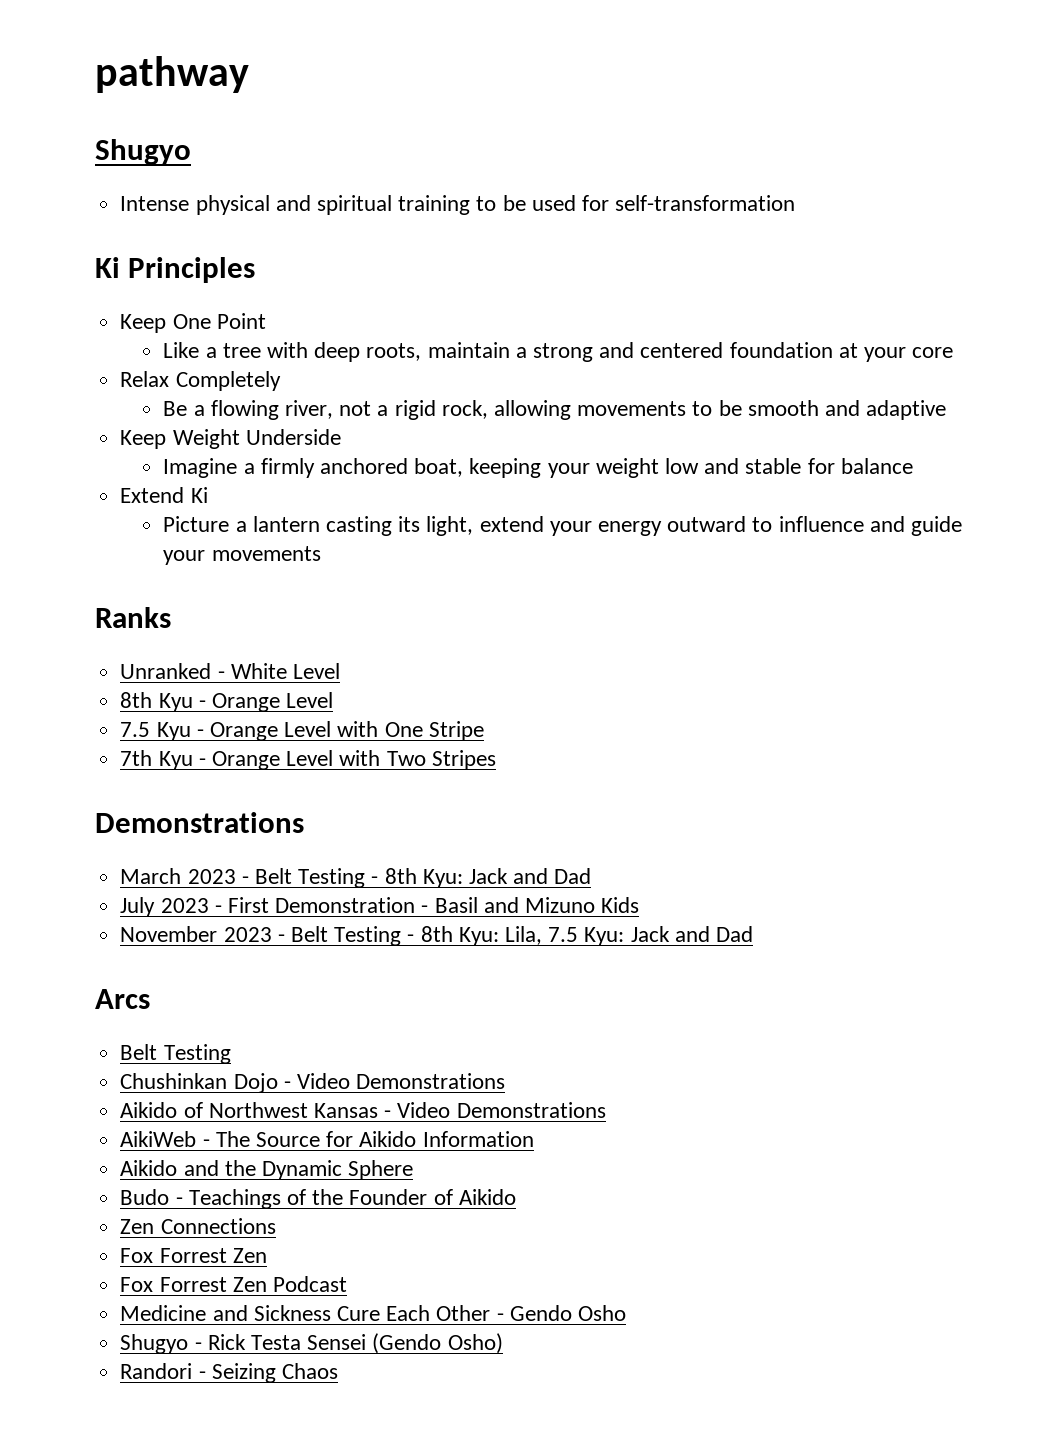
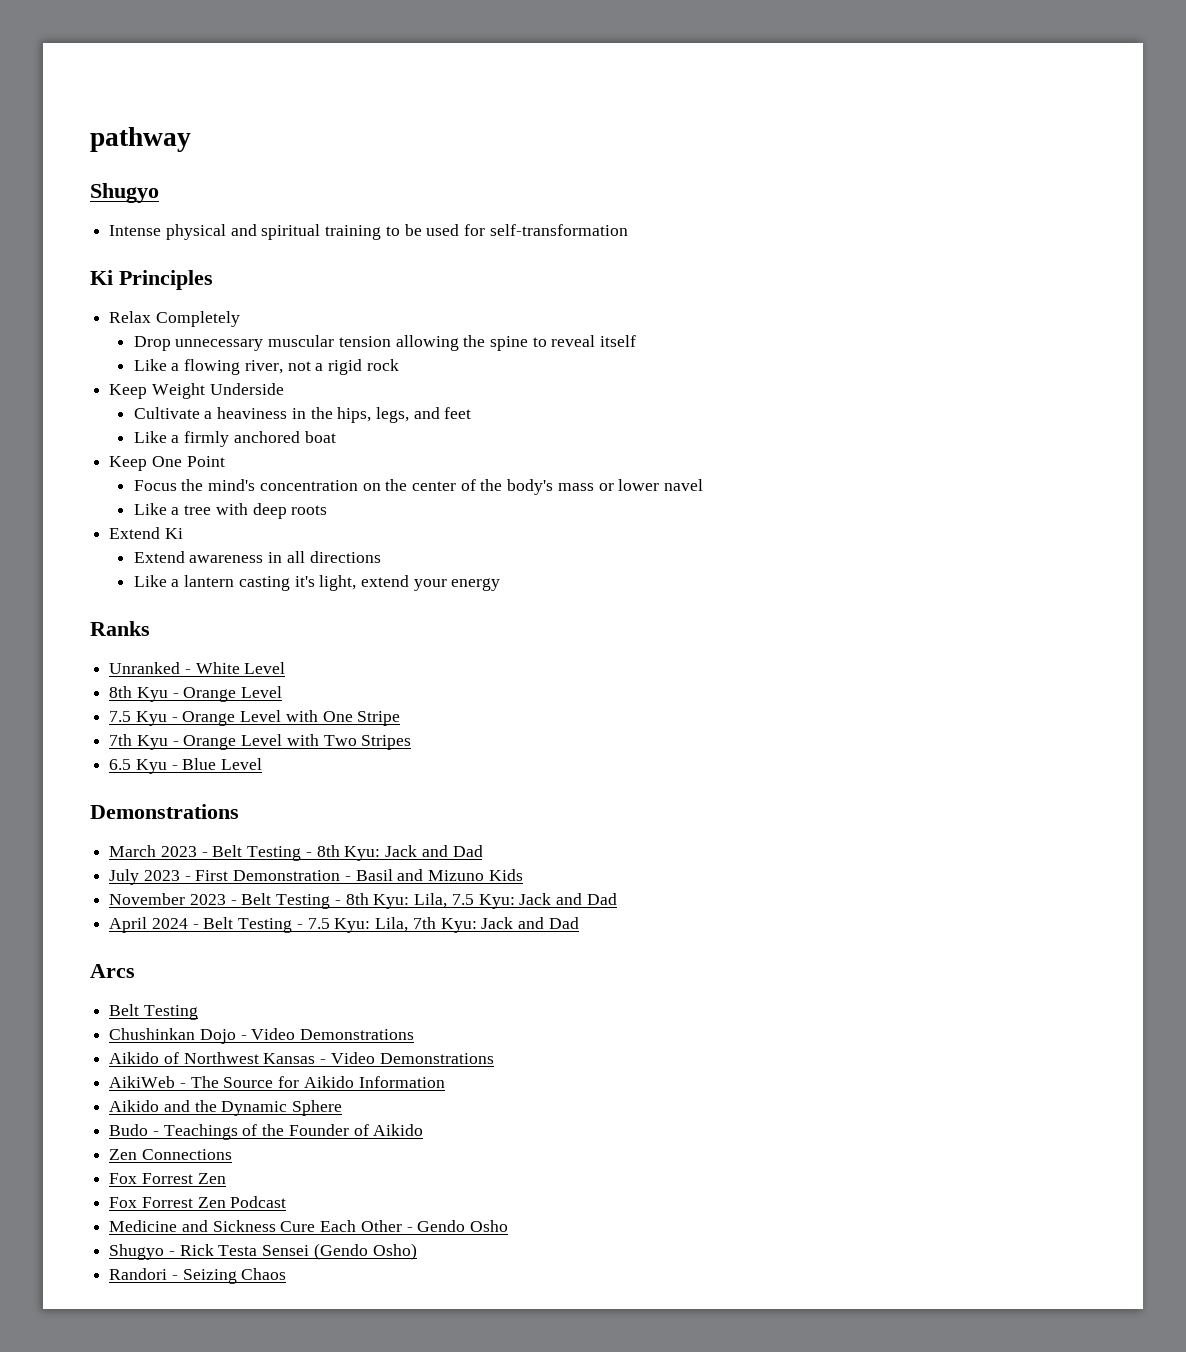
[120,313,266,333] Keep One Point -> [109,311,240,327] [133,335,637,351] [133,359,399,375] [109,383,284,399] [133,407,472,423] [133,431,336,447] [109,456,225,471] [133,479,704,495] Relax Completely // Drop unnecessary muscular tension allowing the spine to reveal itself // Like a flowing river, not a rigid rock // Keep Weight Underside // Cultivate a heaviness in the hips, legs, and feet // Like a firmly anchored boat // Keep One Point // Focus the mind's concentration on the center of the body's mass or lower navel
[366,342,954,362] [120,371,281,391] [163,400,947,420] [120,429,341,449] [163,458,913,478] [120,487,208,503] [163,516,230,532] roots, maintain a strong and centered foundation at your core // Relax Completely // Be a flowing river, not a rigid rock, allowing movements to be smooth and adaptive // Keep Weight Underside // Imagine a firmly anchored boat, keeping your weight low and stable for balance // Extend Ki // Picture -> [291,505,328,515] [109,527,183,539] [133,551,381,563] [133,575,167,587] roots // Extend Ki // Extend awareness in all directions // Like
[398,516,421,532] its -> [294,576,315,587] it's
[667,516,963,536] [163,546,321,565] outward to influence and guide your movements -> (501, 584) none
(496, 760) none -> [109,758,263,774] // 6.5 Kyu - Blue Level
(754, 934) none -> [109,917,579,933] // April 2024 - Belt Testing - 7.5 Kyu: Lila, 7th Kyu: Jack and Dad

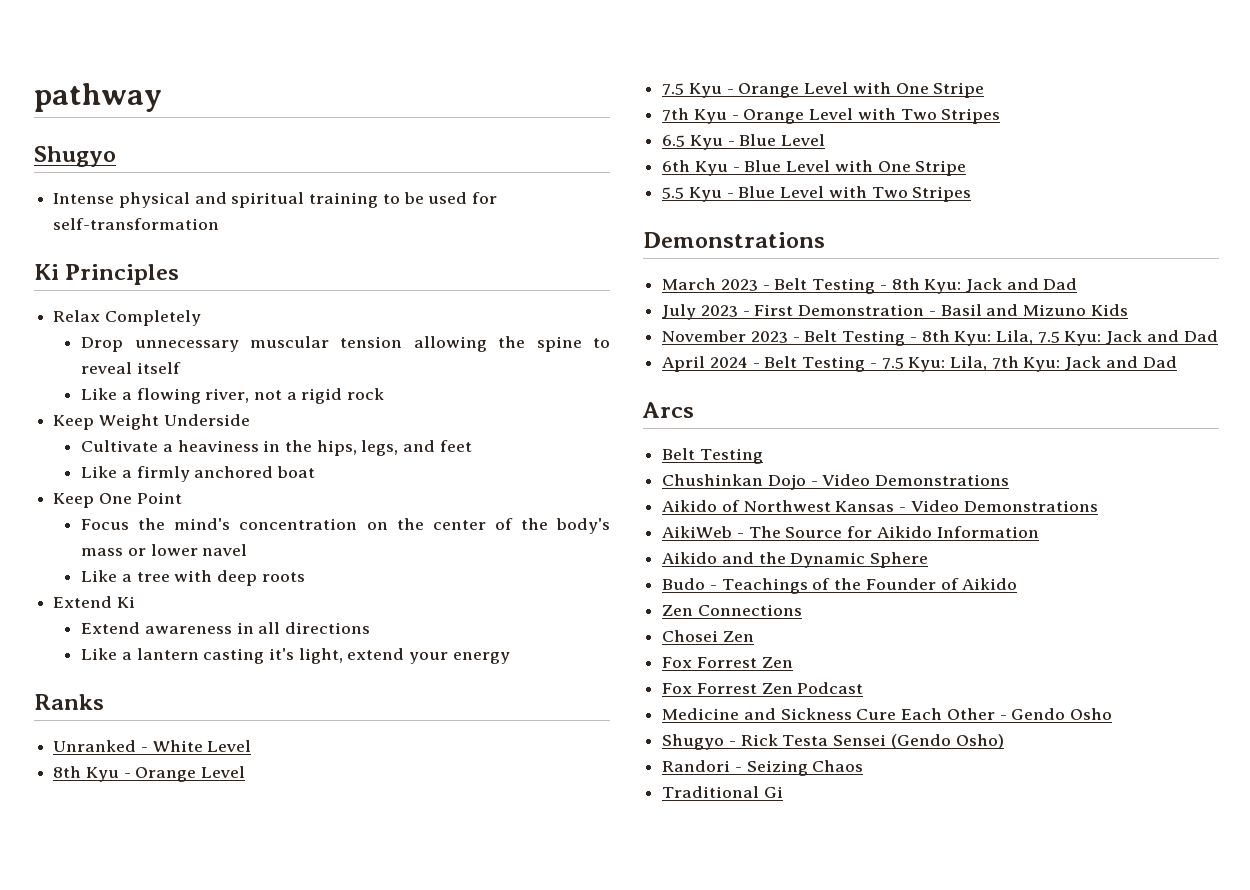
(263, 764) none -> [662,160,967,176] [662,186,972,202] // 6th Kyu - Blue Level with One Stripe // 5.5 Kyu - Blue Level with Two Stripes
(232, 1154) none -> [662,630,754,642] // Chosei Zen
(287, 1274) none -> [662,786,783,798] // Traditional Gi

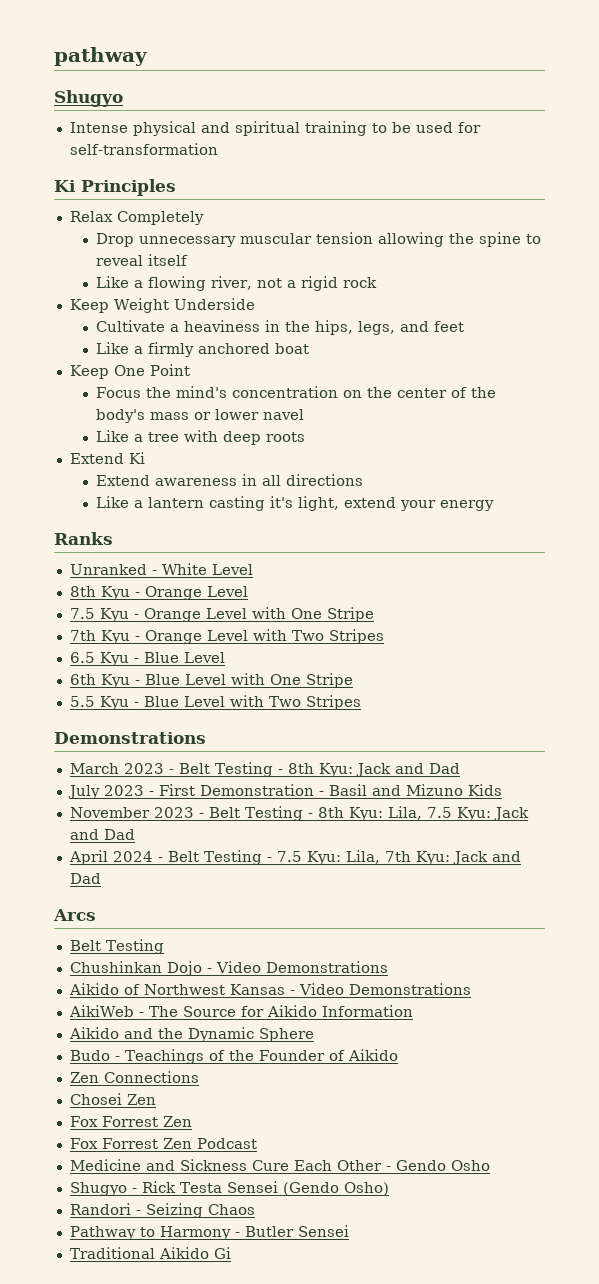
(864, 766) none -> [69,1225,349,1240] // Pathway to Harmony - Butler Sensei
(760, 792) none -> [158,1247,209,1259] Aikido

